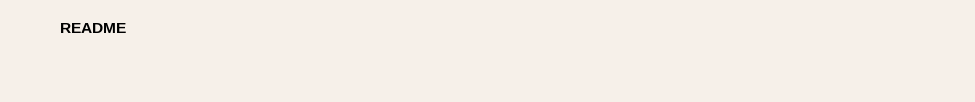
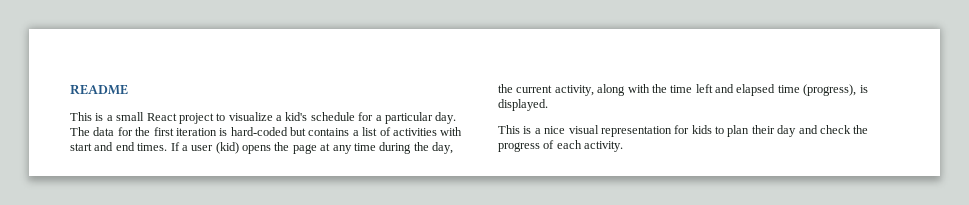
(126, 28) none -> [70,112,457,124] [70,127,463,136] [70,142,453,154] [498,84,868,96] [498,99,548,111] [498,125,869,137] [498,140,624,152] // This is a small React project to visualize a kid's schedule for a particular day. The data for the first iteration is hard-coded but contains a list of activities with start and end times. If a user (kid) opens the page at any time during the day, the current activity, along with the time left and elapsed time (progress), is displayed. // This is a nice visual representation for kids to plan their day and check the progress of each activity.

